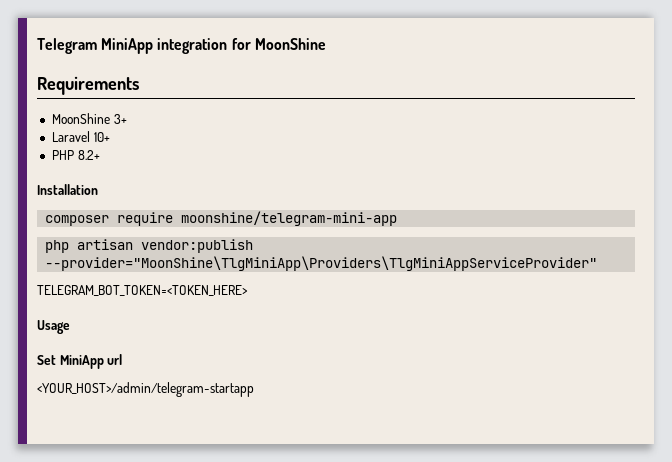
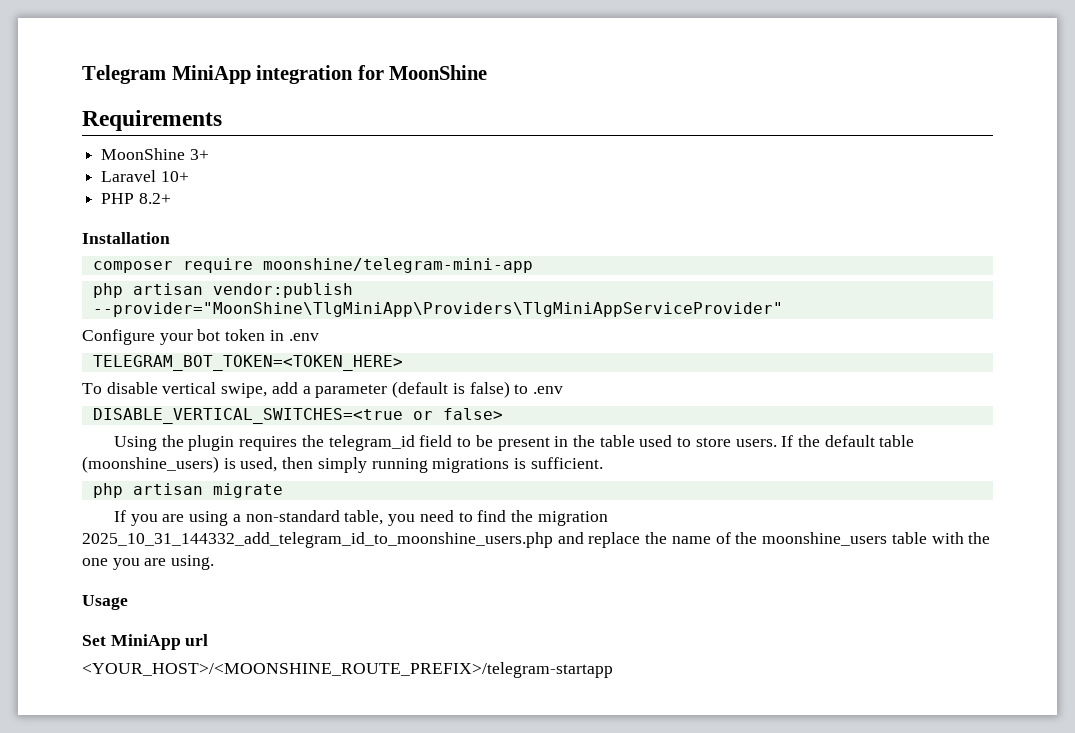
[37,285,248,296] TELEGRAM_BOT_TOKEN=<TOKEN_HERE> -> [82,329,319,345] [92,355,403,371] [82,381,563,398] [92,408,503,424] [113,435,915,451] [82,456,603,473] [92,483,283,498] [113,510,608,526] [82,532,991,548] [82,555,215,570] Configure your bot token in .env // TELEGRAM_BOT_TOKEN=<TOKEN_HERE> // To disable vertical swipe, add a parameter (default is false) to .env // DISABLE_VERTICAL_SWITCHES=<true or false> // Using the plugin requires the telegram_id field to be present in the table used to store users. If the default table (moonshine_users) is used, then simply running migrations is sufficient. // php artisan migrate // If you are using a non-standard table, you need to find the migration 2025_10_31_144332_add_telegram_id_to_moonshine_users.php and replace the name of the moonshine_users table with the one you are using.
[37,382,254,397] <YOUR_HOST>/admin/telegram-startapp -> [82,662,613,678] <YOUR_HOST>/<MOONSHINE_ROUTE_PREFIX>/telegram-startapp

